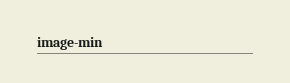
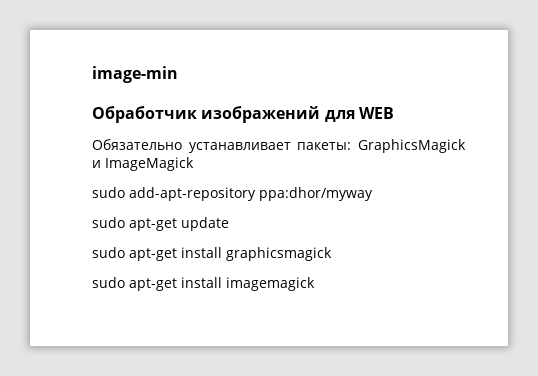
(103, 43) none -> [92,106,394,123] [92,139,467,153] [92,157,194,171] [92,187,373,201] [92,217,229,231] [92,247,332,261] [92,277,315,291] // Обработчик изображений для WEB // Обязательно устанавливает пакеты: GraphicsMagick и ImageMagick // sudo add-apt-repository ppa:dhor/myway // sudo apt-get update // sudo apt-get install graphicsmagick // sudo apt-get install imagemagick

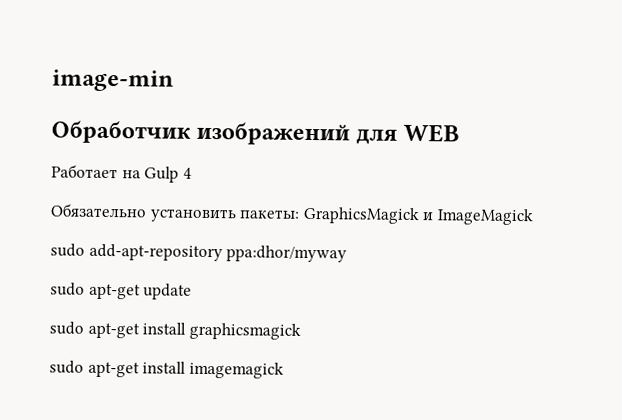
(394, 113) none -> [51,164,192,183] // Работает на Gulp 4
[188,142,291,153] устанавливает -> [149,208,237,223] установить

